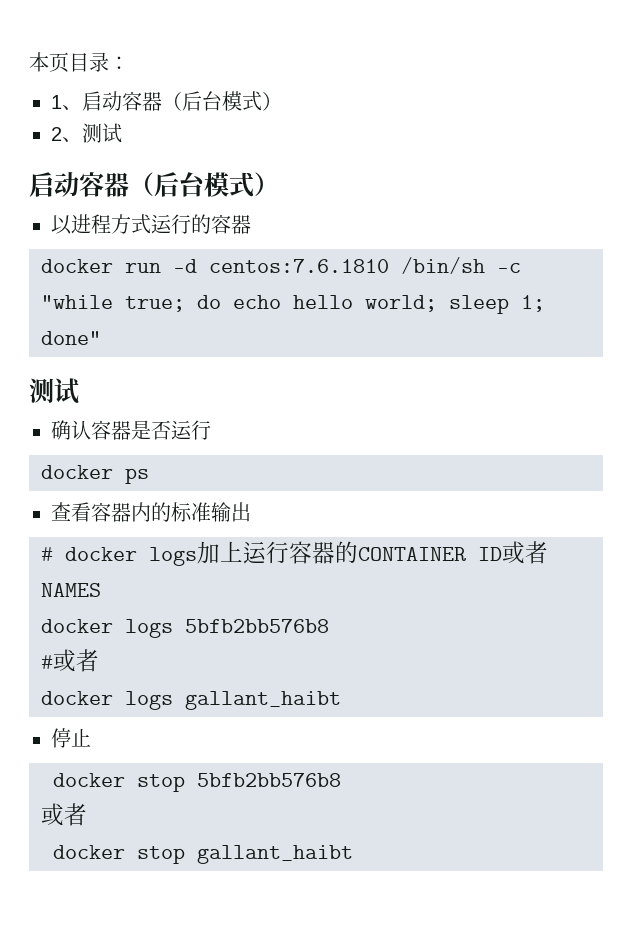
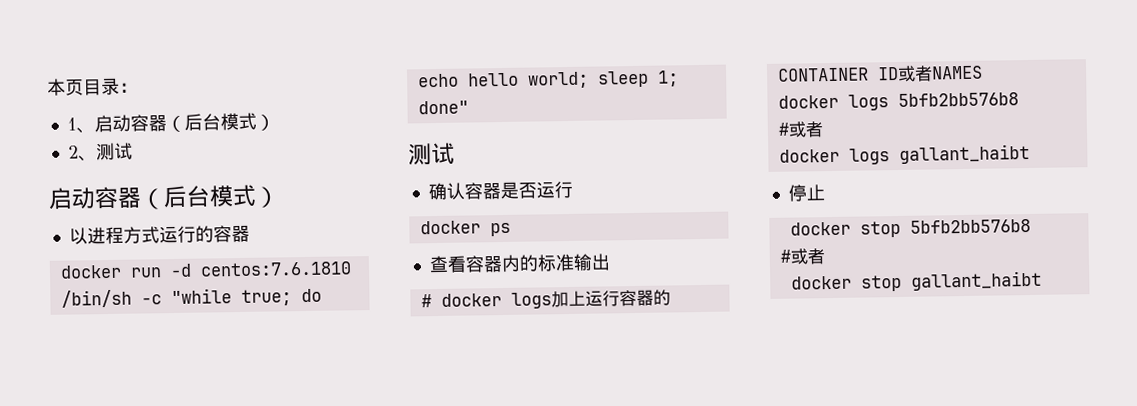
(341, 780) none -> [779,249,791,263] #

